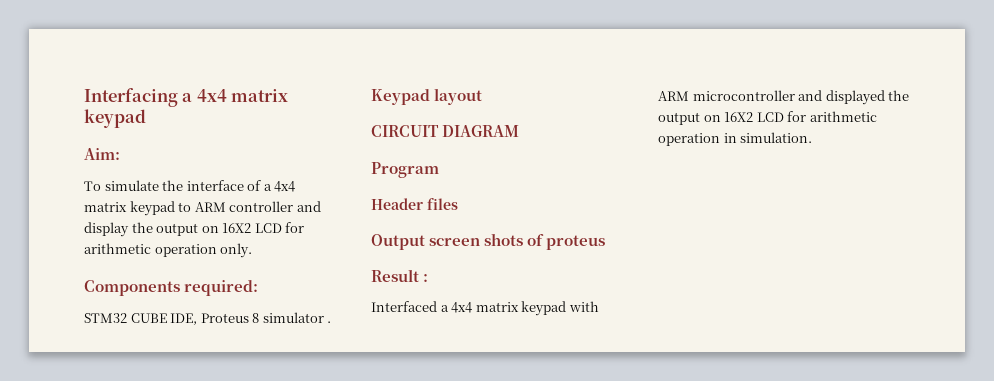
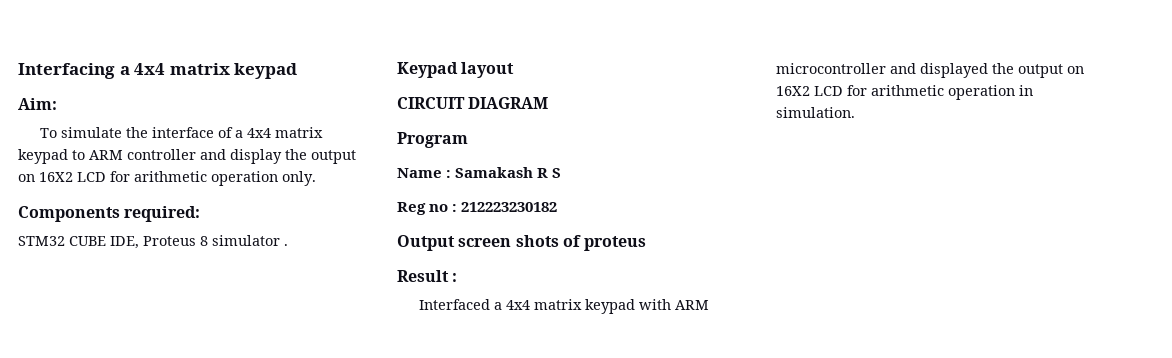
[371,198,458,210] Header files -> [397,167,562,178] [397,202,558,215] Name : Samakash R S // Reg no : 212223230182

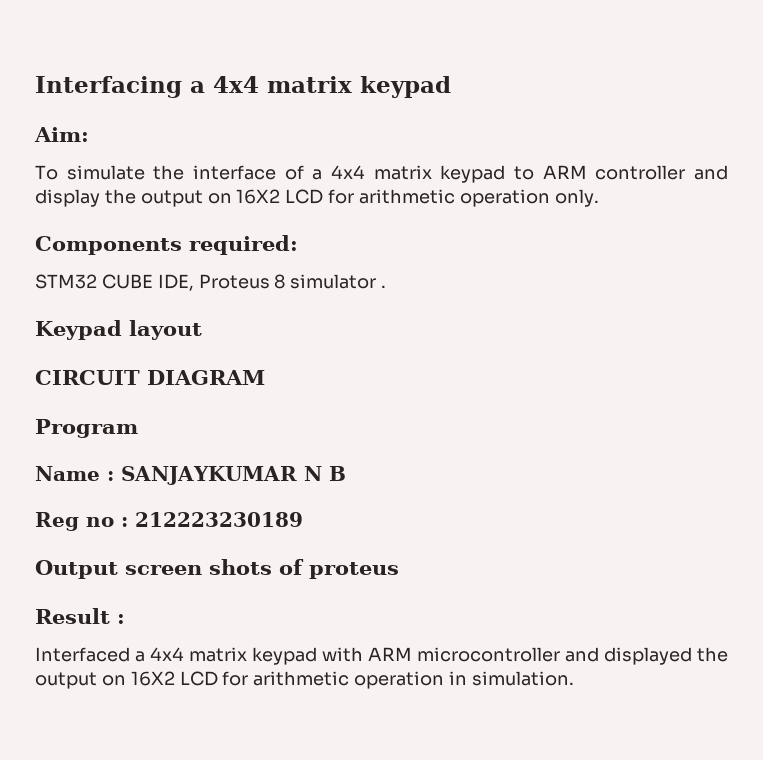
[455,167,562,178] Samakash R S -> [121,466,346,485] SANJAYKUMAR N B
[461,202,558,212] 212223230182 -> [135,512,303,527] 212223230189

